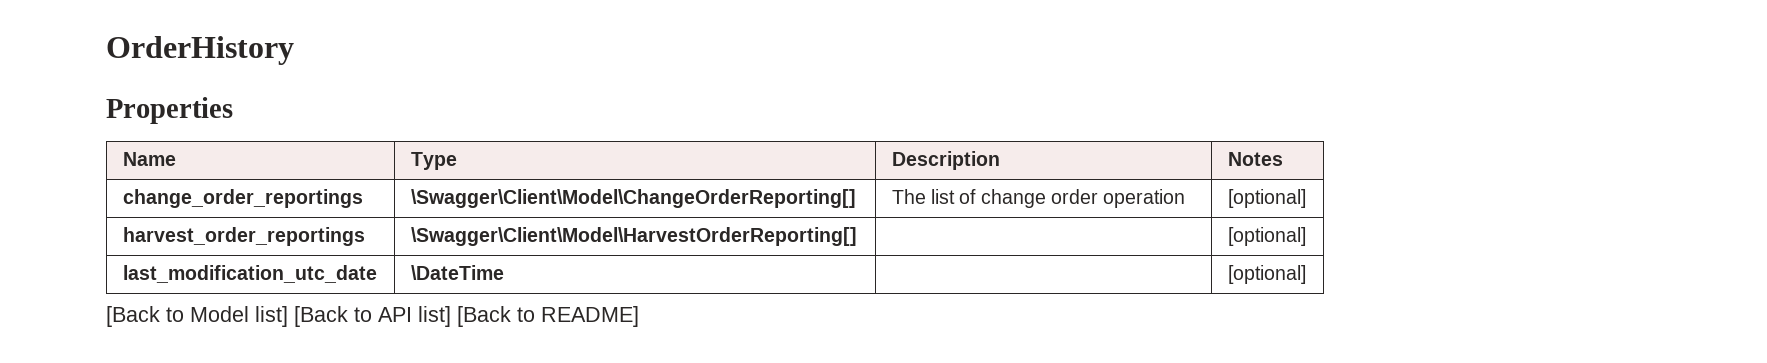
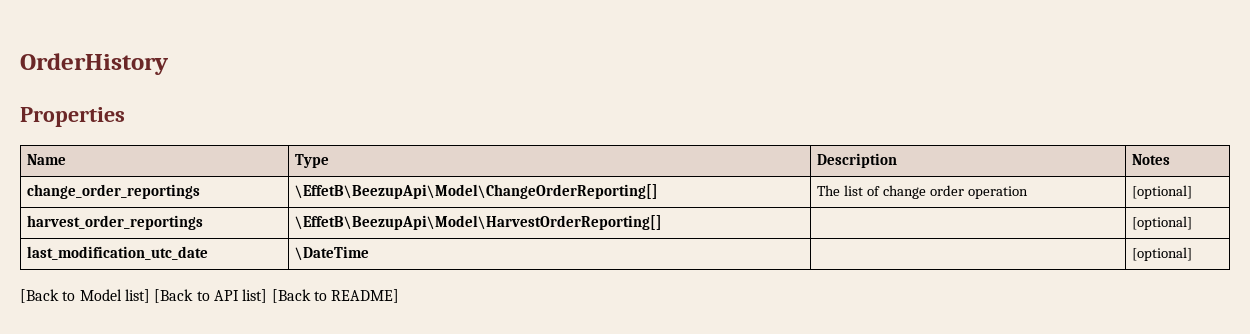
[410,189,856,208] \Swagger\Client\Model\ChangeOrderReporting[] -> [295,184,659,199] \EffetB\BeezupApi\Model\ChangeOrderReporting[]
[410,227,857,246] \Swagger\Client\Model\HarvestOrderReporting[] -> [295,215,663,230] \EffetB\BeezupApi\Model\HarvestOrderReporting[]

